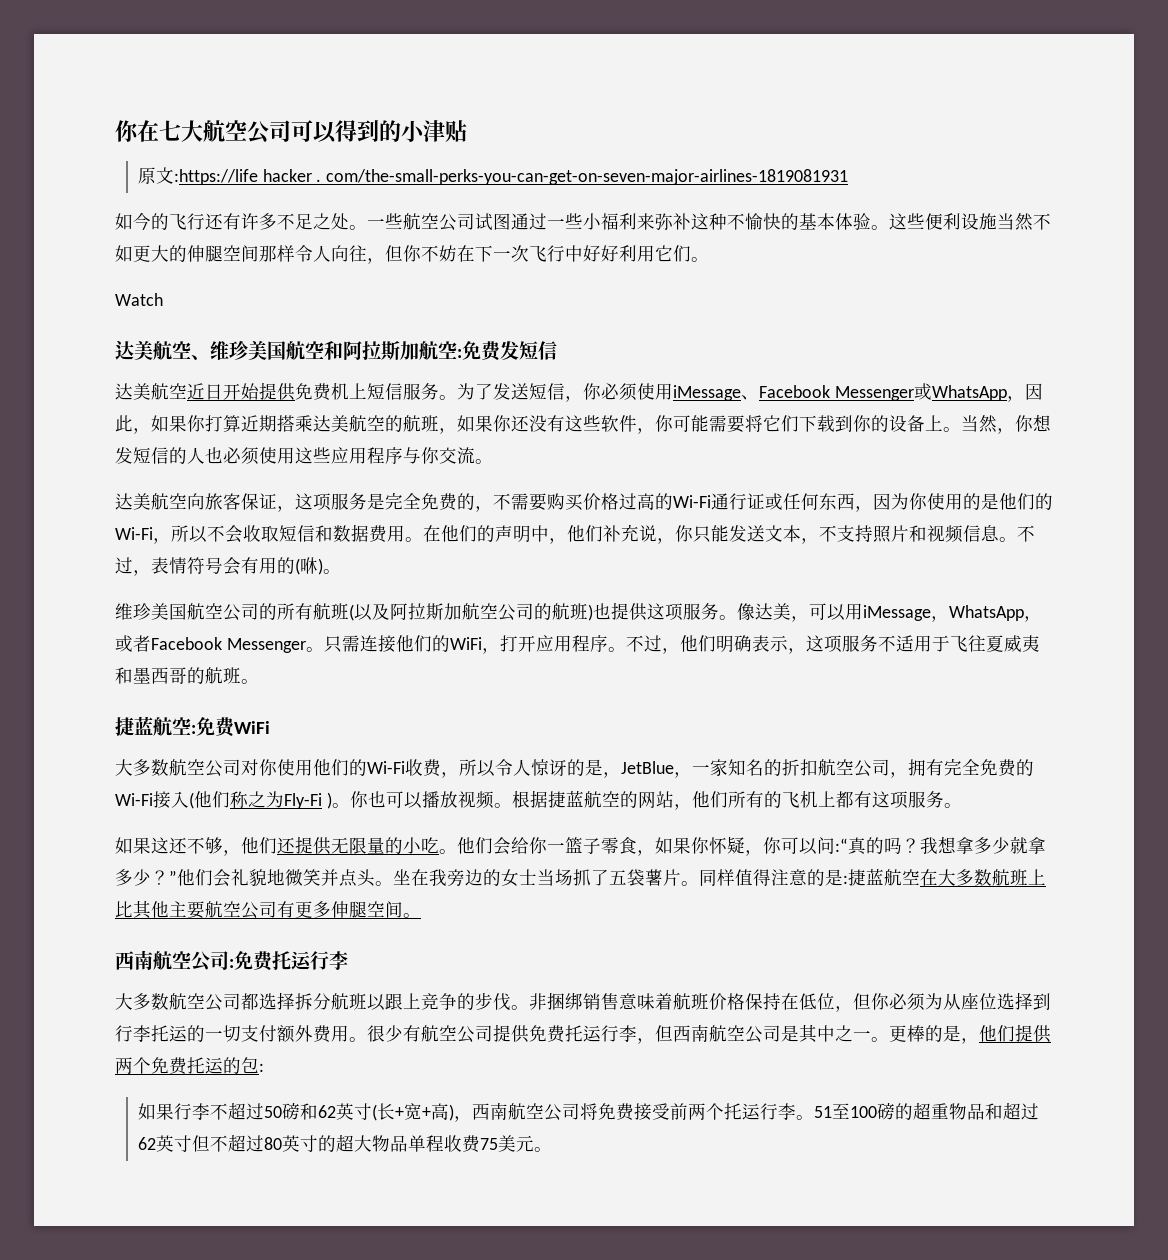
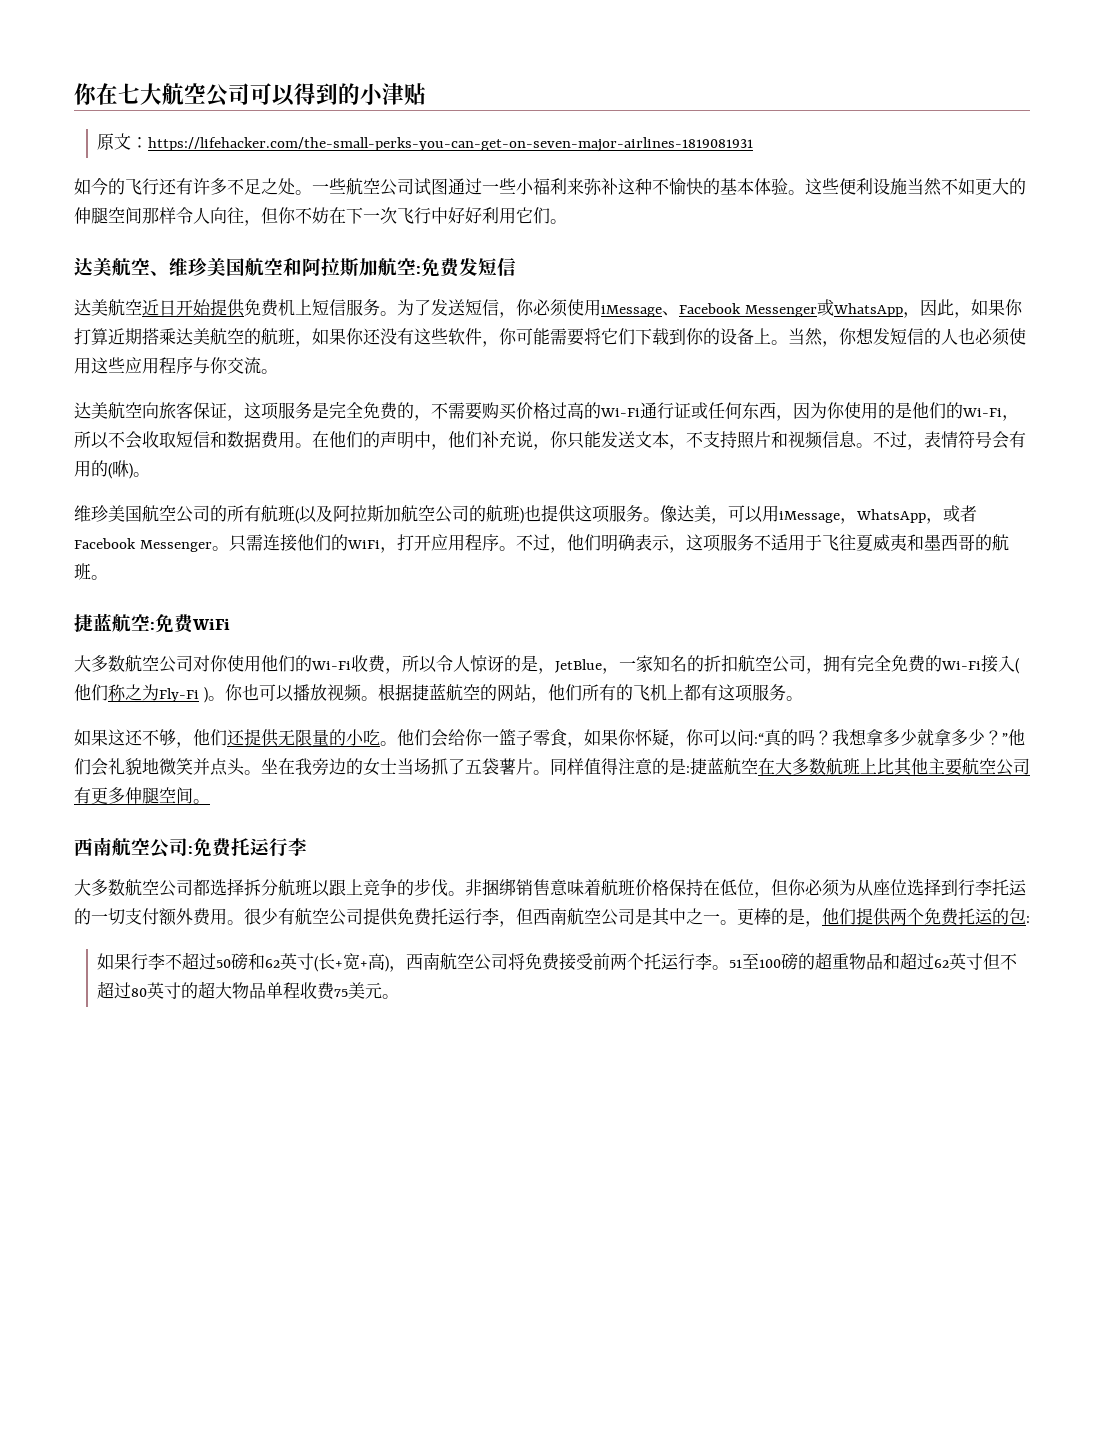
[173,169,848,185] :https://life hacker . com/the-small-perks-you-can-get-on-seven-major-airlines-1819081931 -> [131,137,754,152] ：https://lifehacker.com/the-small-perks-you-can-get-on-seven-major-airlines-1819081931
[115,293,163,306] // Watch -> (567, 221) none

